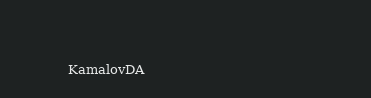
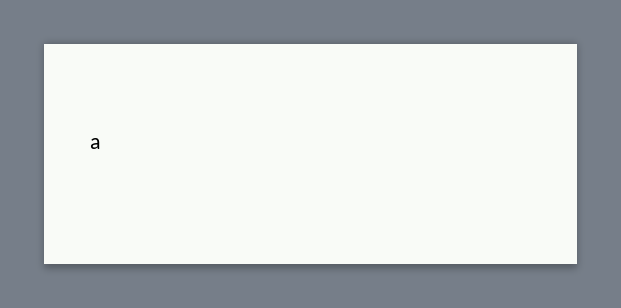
[68,64,145,74] KamalovDA -> [90,138,101,149] а

